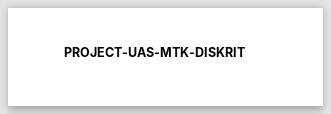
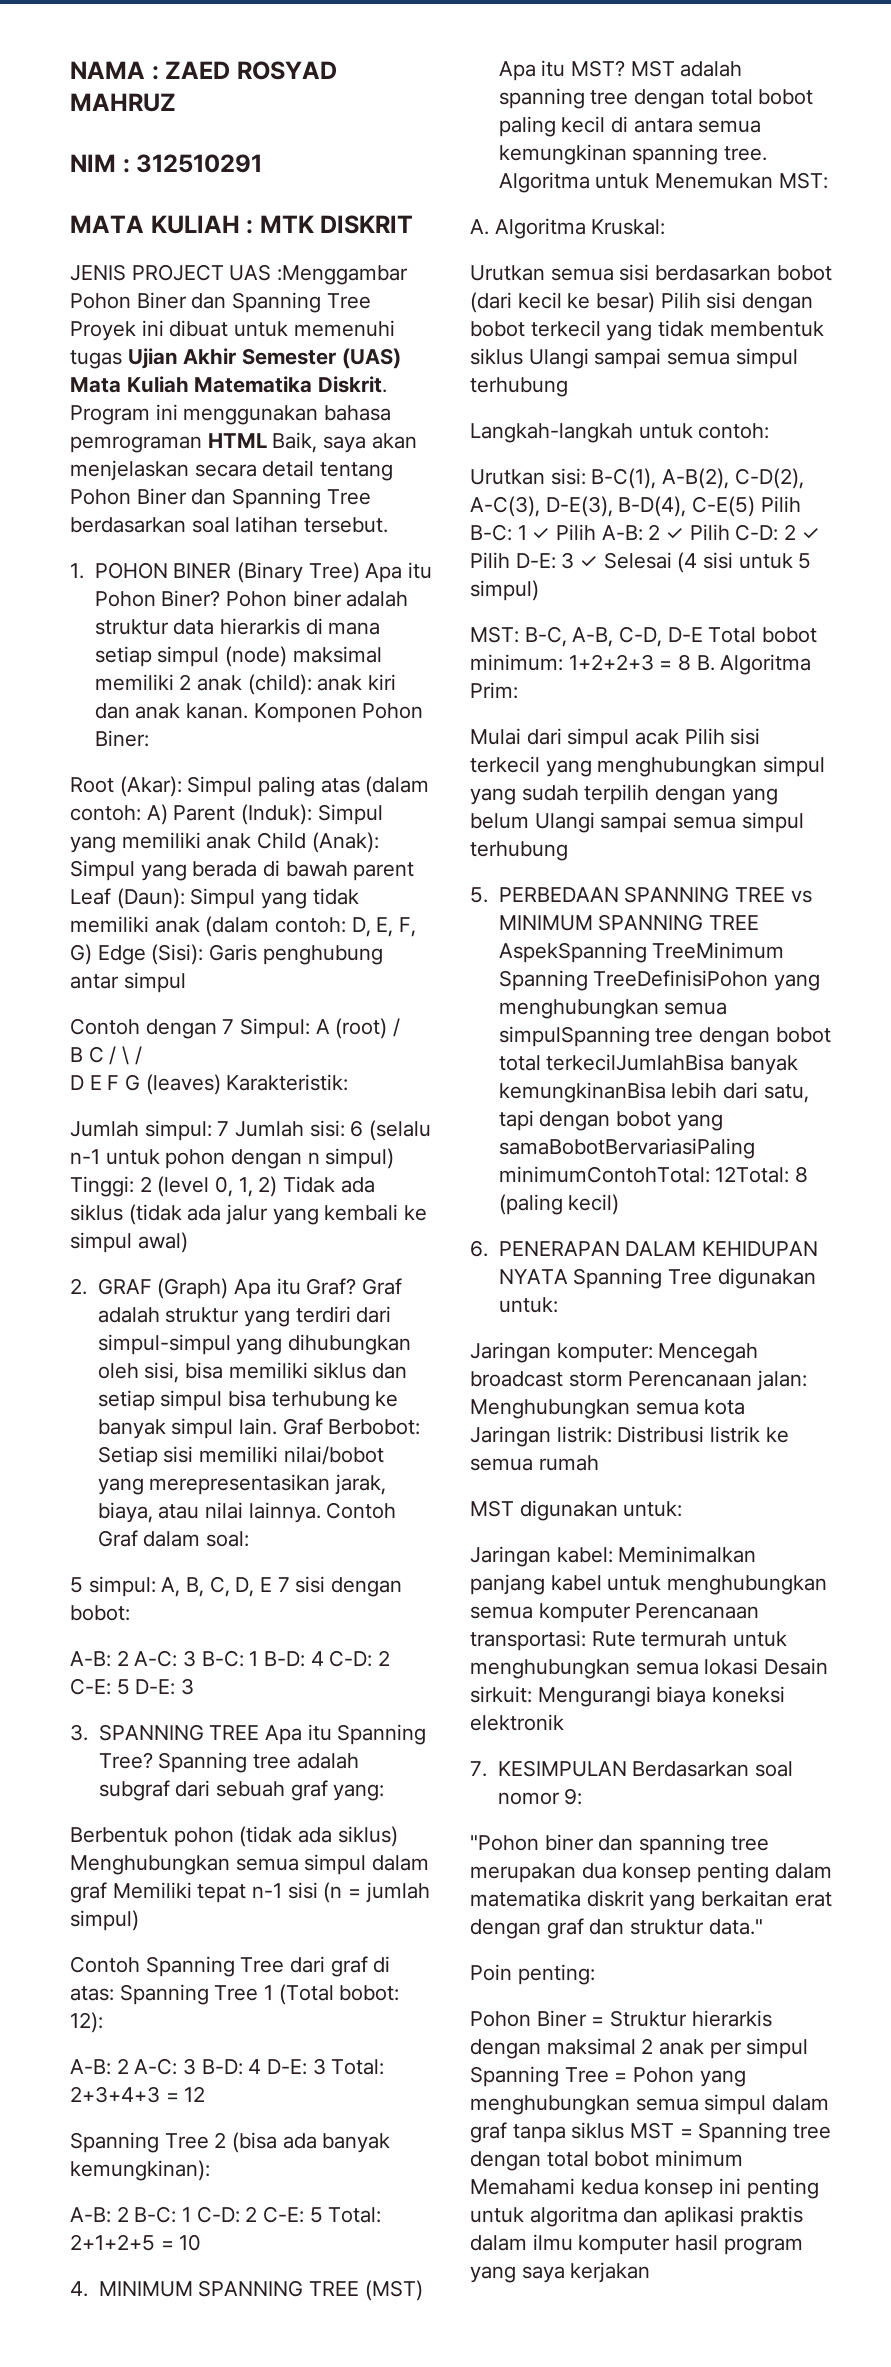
[64,47,245,57] PROJECT-UAS-MTK-DISKRIT -> [70,61,337,80] [70,93,176,112] [70,154,263,173] [70,215,414,234] [70,264,409,285] [70,292,371,313] [70,320,395,341] [70,348,401,369] [70,376,388,393] [70,404,392,425] [70,432,417,453] [70,460,394,481] [70,488,371,509] [70,516,389,533] [70,562,432,583] [94,590,409,607] [94,618,381,635] [94,646,382,667] [94,674,396,695] [94,703,424,723] [94,730,149,747] [70,776,430,797] [70,804,383,825] [70,832,379,853] [70,860,415,881] [70,888,359,909] [70,916,417,937] [70,944,383,965] [70,972,186,993] [70,1018,401,1039] [70,1046,142,1065] [70,1074,349,1095] [70,1120,432,1141] [70,1148,395,1169] [70,1176,375,1197] [70,1204,428,1225] [70,1232,188,1253] [70,1278,402,1299] [97,1306,392,1327] [97,1334,411,1355] [97,1362,407,1383] [97,1390,399,1411] [97,1418,421,1439] [97,1446,384,1467] [97,1474,386,1495] [97,1502,397,1523] [97,1530,249,1547] [70,1576,403,1597] [70,1605,130,1621] [70,1650,391,1667] [70,1678,195,1695] [70,1724,427,1745] [98,1752,359,1773] [98,1780,385,1801] [70,1826,398,1847] [70,1854,430,1875] [70,1882,430,1903] [70,1910,139,1931] [70,1956,391,1977] [70,1984,400,2005] [70,2012,103,2033] [70,2058,385,2075] [70,2086,206,2103] [70,2132,391,2153] [70,2160,210,2181] [70,2206,382,2223] [70,2234,202,2251] [70,2280,423,2301] [498,60,743,81] [498,88,814,109] [498,116,762,137] [498,144,767,165] [498,172,828,193] [470,218,666,239] [470,264,832,281] [470,292,814,313] [470,320,824,341] [470,348,798,369] [470,377,568,397] [470,423,770,443] [470,468,804,489] [470,496,801,517] [470,524,820,541] [470,552,812,573] [470,580,539,601] [470,626,818,647] [470,654,812,675] [470,682,518,699] [470,728,761,749] [470,756,826,777] [470,784,778,805] [470,812,804,833] [470,841,568,861] [470,886,812,903] [498,914,759,931] [498,942,785,963] [498,970,820,991] [498,999,728,1019] [498,1026,831,1047] [498,1054,798,1075] [498,1082,809,1103] [498,1110,723,1131] [498,1138,755,1159] [498,1166,808,1183] [498,1194,620,1215] [470,1240,818,1257] [498,1268,816,1289] [498,1297,558,1313] [470,1342,759,1363] [470,1370,808,1391] [470,1399,746,1419] [470,1426,789,1447] [470,1455,599,1471] [470,1500,683,1521] [470,1546,757,1567] [470,1574,828,1595] [470,1603,760,1623] [470,1630,788,1651] [470,1658,829,1679] [470,1686,786,1707] [470,1714,564,1731] [470,1760,793,1777] [497,1788,583,1805] [470,1834,769,1855] [470,1862,832,1883] [470,1890,832,1911] [470,1918,763,1939] [470,1964,595,1985] [470,2010,772,2027] [470,2038,809,2059] [470,2066,746,2087] [470,2094,830,2115] [470,2122,832,2143] [470,2150,744,2171] [470,2178,819,2199] [470,2206,803,2227] [470,2234,803,2255] [470,2262,651,2283] NAMA : ZAED ROSYAD MAHRUZ // NIM : 312510291 // MATA KULIAH : MTK DISKRIT // JENIS PROJECT UAS :Menggambar Pohon Biner dan Spanning Tree Proyek ini dibuat untuk memenuhi tugas Ujian Akhir Semester (UAS) Mata Kuliah Matematika Diskrit. Program ini menggunakan bahasa pemrograman HTML Baik, saya akan menjelaskan secara detail tentang Pohon Biner dan Spanning Tree berdasarkan soal latihan tersebut. // 1. POHON BINER (Binary Tree) Apa itu Pohon Biner? Pohon biner adalah struktur data hierarkis di mana setiap simpul (node) maksimal memiliki 2 anak (child): anak kiri dan anak kanan. Komponen Pohon Biner: // Root (Akar): Simpul paling atas (dalam contoh: A) Parent (Induk): Simpul yang memiliki anak Child (Anak): Simpul yang berada di bawah parent Leaf (Daun): Simpul yang tidak memiliki anak (dalam contoh: D, E, F, G) Edge (Sisi): Garis penghubung antar simpul // Contoh dengan 7 Simpul: A (root) / // B C / \ / // D E F G (leaves) Karakteristik: // Jumlah simpul: 7 Jumlah sisi: 6 (selalu n-1 untuk pohon dengan n simpul) Tinggi: 2 (level 0, 1, 2) Tidak ada siklus (tidak ada jalur yang kembali ke simpul awal) // 2. GRAF (Graph) Apa itu Graf? Graf adalah struktur yang terdiri dari simpul-simpul yang dihubungkan oleh sisi, bisa memiliki siklus dan setiap simpul bisa terhubung ke banyak simpul lain. Graf Berbobot: Setiap sisi memiliki nilai/bobot yang merepresentasikan jarak, biaya, atau nilai lainnya. Contoh Graf dalam soal: // 5 simpul: A, B, C, D, E 7 sisi dengan bobot: // A-B: 2 A-C: 3 B-C: 1 B-D: 4 C-D: 2 C-E: 5 D-E: 3 // 3. SPANNING TREE Apa itu Spanning Tree? Spanning tree adalah subgraf dari sebuah graf yang: // Berbentuk pohon (tidak ada siklus) Menghubungkan semua simpul dalam graf Memiliki tepat n-1 sisi (n = jumlah simpul) // Contoh Spanning Tree dari graf di atas: Spanning Tree 1 (Total bobot: 12): // A-B: 2 A-C: 3 B-D: 4 D-E: 3 Total: 2+3+4+3 = 12 // Spanning Tree 2 (bisa ada banyak kemungkinan): // A-B: 2 B-C: 1 C-D: 2 C-E: 5 Total: 2+1+2+5 = 10 // 4. MINIMUM SPANNING TREE (MST) Apa itu MST? MST adalah spanning tree dengan total bobot paling kecil di antara semua kemungkinan spanning tree. Algoritma untuk Menemukan MST: // A. Algoritma Kruskal: // Urutkan semua sisi berdasarkan bobot (dari kecil ke besar) Pilih sisi dengan bobot terkecil yang tidak membentuk siklus Ulangi sampai semua simpul terhubung // Langkah-langkah untuk contoh: // Urutkan sisi: B-C(1), A-B(2), C-D(2), A-C(3), D-E(3), B-D(4), C-E(5) Pilih B-C: 1 ✓ Pilih A-B: 2 ✓ Pilih C-D: 2 ✓ Pilih D-E: 3 ✓ Selesai (4 sisi untuk 5 simpul) // MST: B-C, A-B, C-D, D-E Total bobot minimum: 1+2+2+3 = 8 B. Algoritma Prim: // Mulai dari simpul acak Pilih sisi terkecil yang menghubungkan simpul yang sudah terpilih dengan yang belum Ulangi sampai semua simpul terhubung // 5. PERBEDAAN SPANNING TREE vs MINIMUM SPANNING TREE AspekSpanning TreeMinimum Spanning TreeDefinisiPohon yang menghubungkan semua simpulSpanning tree dengan bobot total terkecilJumlahBisa banyak kemungkinanBisa lebih dari satu, tapi dengan bobot yang samaBobotBervariasiPaling minimumContohTotal: 12Total: 8 (paling kecil) // 6. PENERAPAN DALAM KEHIDUPAN NYATA Spanning Tree digunakan untuk: // Jaringan komputer: Mencegah broadcast storm Perencanaan jalan: Menghubungkan semua kota Jaringan listrik: Distribusi listrik ke semua rumah // MST digunakan untuk: // Jaringan kabel: Meminimalkan panjang kabel untuk menghubungkan semua komputer Perencanaan transportasi: Rute termurah untuk menghubungkan semua lokasi Desain sirkuit: Mengurangi biaya koneksi elektronik // 7. KESIMPULAN Berdasarkan soal nomor 9: // "Pohon biner dan spanning tree merupakan dua konsep penting dalam matematika diskrit yang berkaitan erat dengan graf dan struktur data." // Poin penting: // Pohon Biner = Struktur hierarkis dengan maksimal 2 anak per simpul Spanning Tree = Pohon yang menghubungkan semua simpul dalam graf tanpa siklus MST = Spanning tree dengan total bobot minimum Memahami kedua konsep ini penting untuk algoritma dan aplikasi praktis dalam ilmu komputer hasil program yang saya kerjakan

